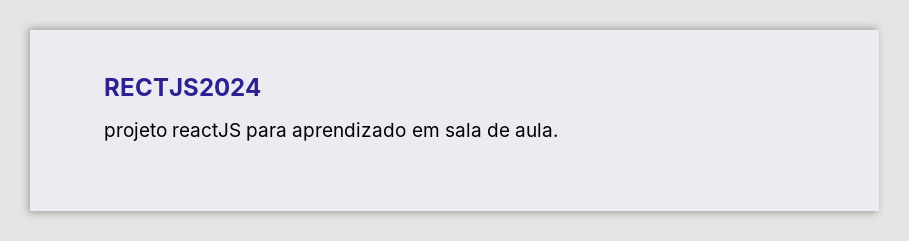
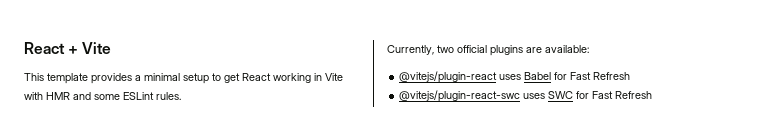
[104,78,261,96] [104,122,558,141] RECTJS2024 // projeto reactJS para aprendizado em sala de aula. -> [24,42,112,54] [24,73,343,84] [24,92,181,100] [387,45,589,56] [399,71,631,83] [399,90,653,102] React + Vite // This template provides a minimal setup to get React working in Vite with HMR and some ESLint rules. // Currently, two official plugins are available: // @vitejs/plugin-react uses Babel for Fast Refresh // @vitejs/plugin-react-swc uses SWC for Fast Refresh

